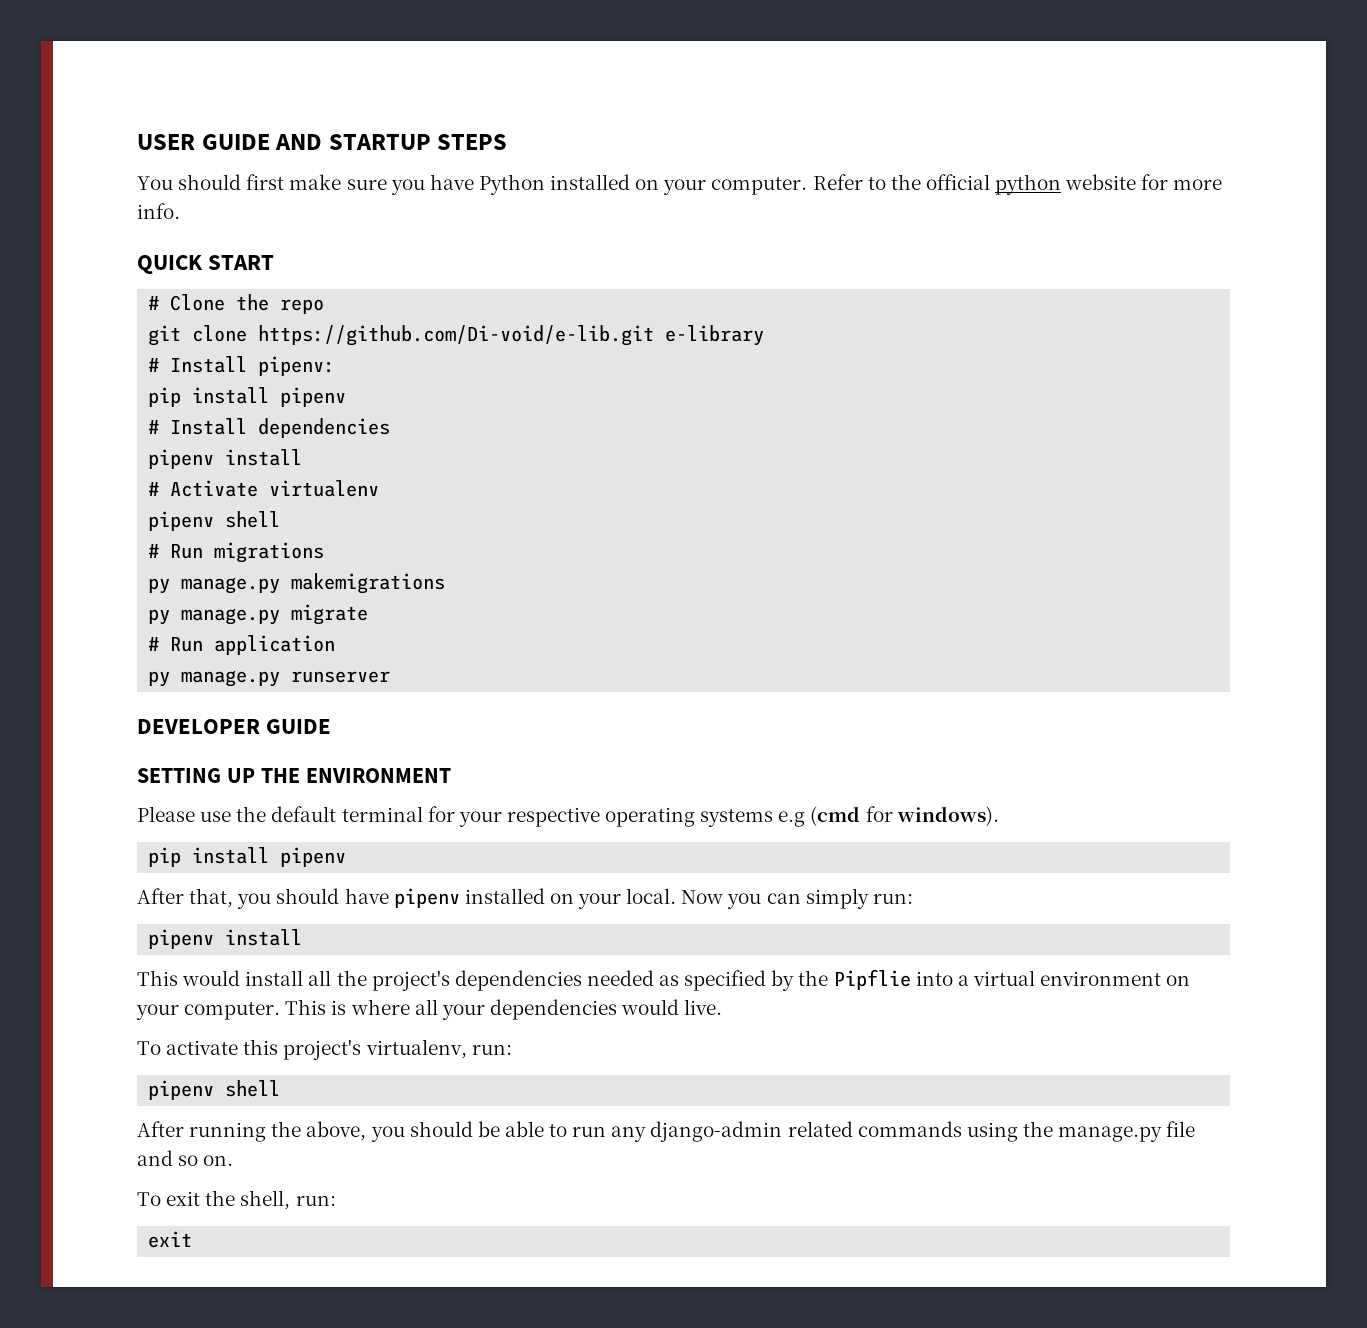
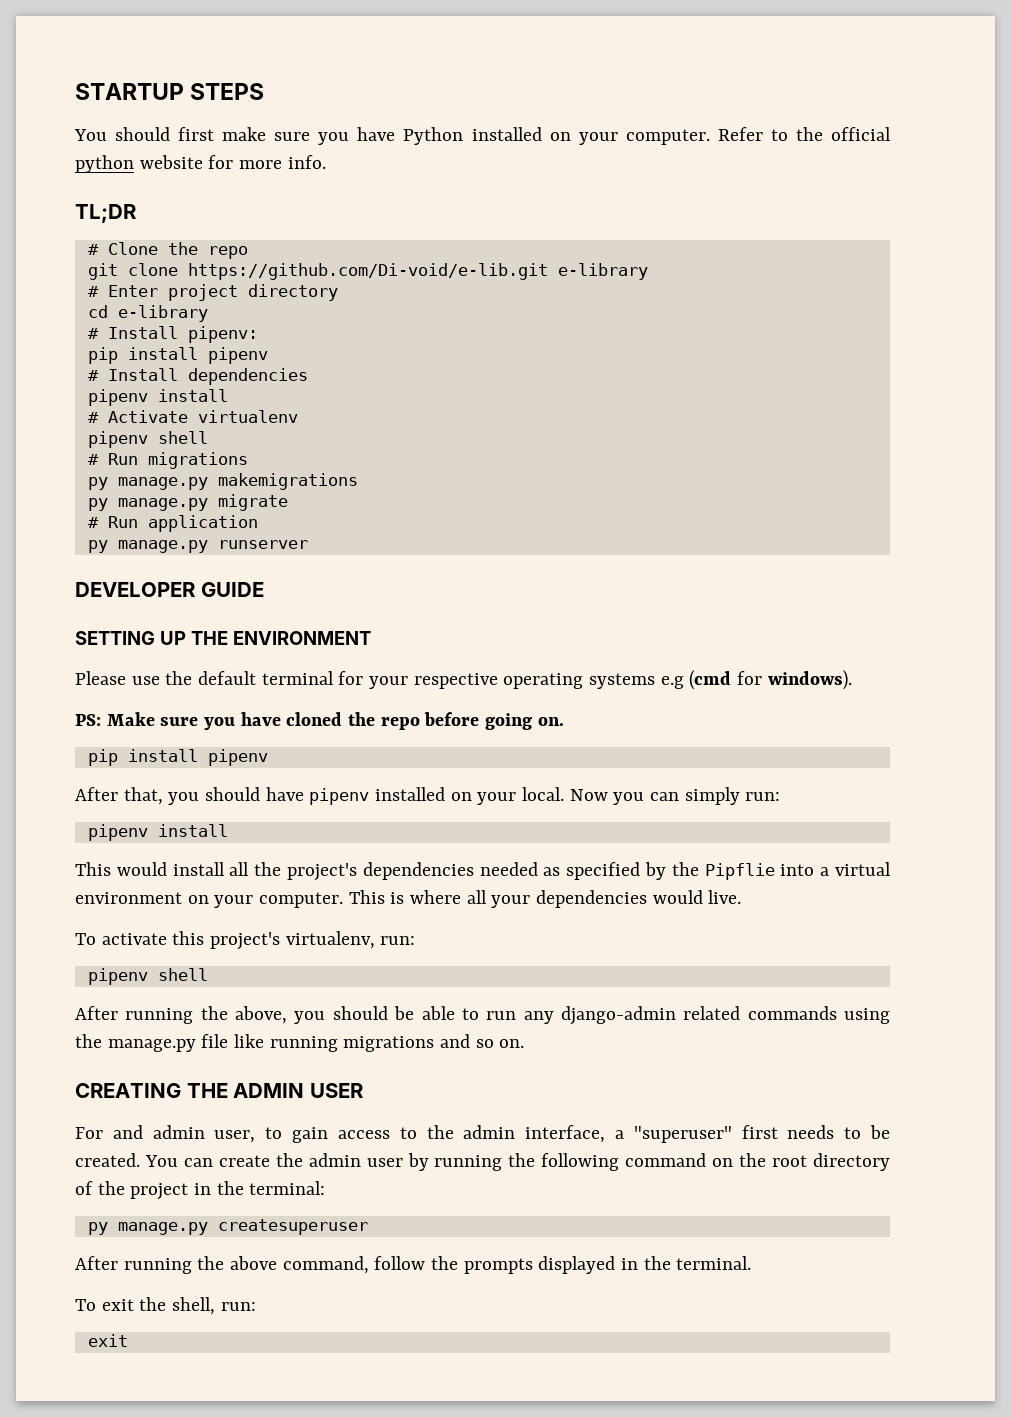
[137,134,323,150] USER GUIDE AND -> (75, 91) none
[137,255,275,274] QUICK START -> [75,204,137,223] TL;DR
(765, 335) none -> [87,284,338,301] [87,305,208,322] // # Enter project directory // cd e-library
(999, 816) none -> [75,712,564,730] // PS: Make sure you have cloned the repo before going on.
(1196, 1129) none -> [234,1034,435,1052] like running migrations
(234, 1160) none -> [75,1083,364,1098] [75,1125,890,1143] [75,1153,890,1171] [75,1181,326,1200] [87,1219,368,1235] [75,1256,752,1274] // CREATING THE ADMIN USER // For and admin user, to gain access to the admin interface, a "superuser" first needs to be created. You can create the admin user by running the following command on the root directory of the project in the terminal: // py manage.py createsuperuser // After running the above command, follow the prompts displayed in the terminal.

